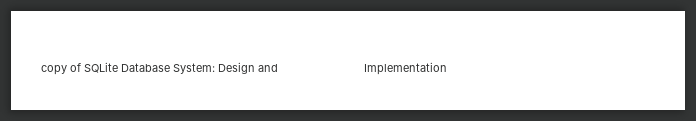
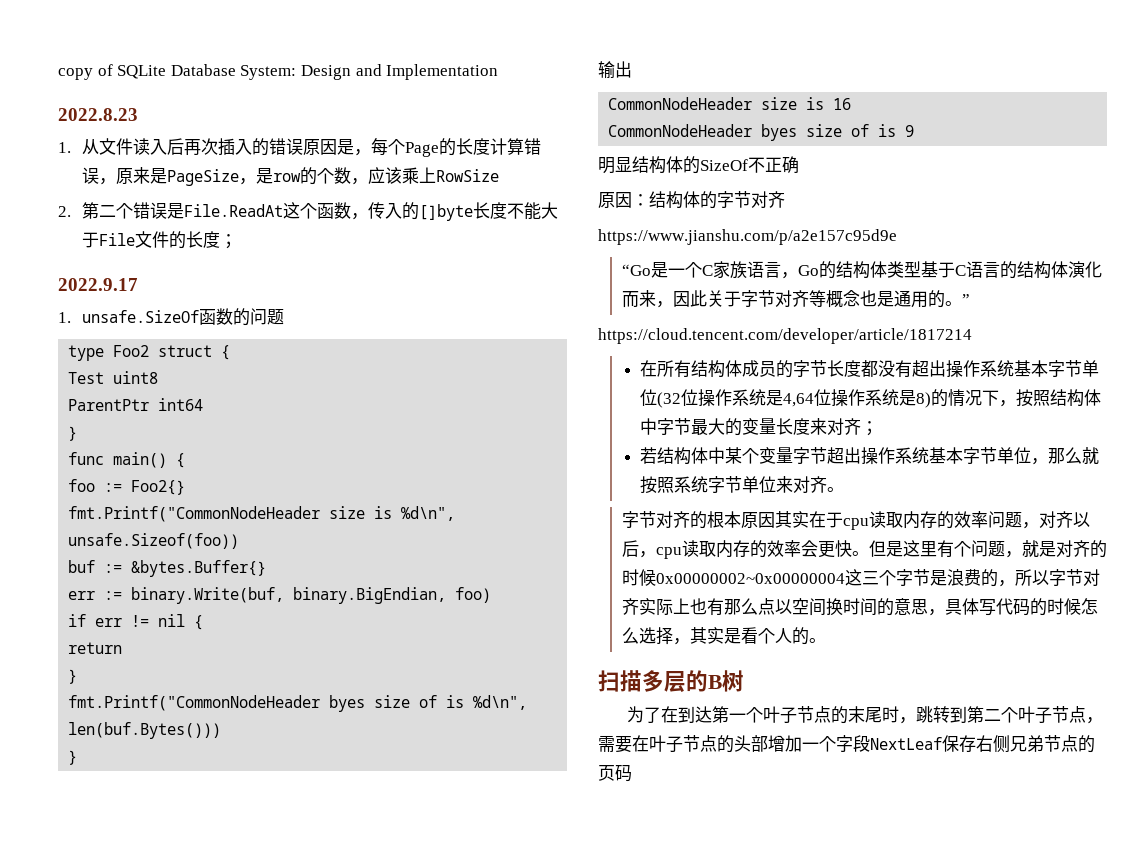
(447, 68) none -> [58,108,138,121] [58,138,541,157] [81,167,499,186] [58,202,558,221] [81,231,237,249] [58,278,138,291] [58,308,284,326] [68,345,231,361] [68,371,159,384] [68,398,204,411] [68,426,78,441] [68,452,186,468] [68,479,186,495] [68,506,456,522] [68,533,240,549] [68,560,267,577] [68,587,492,604] [68,614,204,630] [68,642,123,654] [68,669,78,684] [68,695,528,712] [68,722,222,739] [68,750,78,765] [598,61,632,79] [608,97,852,110] [608,124,915,141] [598,156,799,174] [598,191,785,209] [598,229,897,245] [621,261,1102,279] [621,290,970,308] [598,328,972,344] [640,360,1100,378] [640,389,1102,408] [640,418,879,436] [640,447,1100,465] [640,476,845,494] [621,511,1090,530] [621,540,1107,559] [621,569,1100,587] [621,598,1098,616] [621,627,826,645] [598,670,744,693] [626,706,1103,724] [598,735,1095,753] [598,764,632,782] // 2022.8.23 // 1.从文件读入后再次插入的错误原因是，每个Page的长度计算错误，原来是PageSize，是row的个数，应该乘上RowSize // 2.第二个错误是File.ReadAt这个函数，传入的[]byte长度不能大于File文件的长度； // 2022.9.17 // 1. unsafe.SizeOf函数的问题 // type Foo2 struct { // Test uint8 // ParentPtr int64 // } // func main() { // foo := Foo2{} // fmt.Printf("CommonNodeHeader size is %d\n", unsafe.Sizeof(foo)) // buf := &bytes.Buffer{} // err := binary.Write(buf, binary.BigEndian, foo) // if err != nil { // return // } // fmt.Printf("CommonNodeHeader byes size of is %d\n", len(buf.Bytes())) // } // 输出 // CommonNodeHeader size is 16 // CommonNodeHeader byes size of is 9 // 明显结构体的SizeOf不正确 // 原因：结构体的字节对齐 // https://www.jianshu.com/p/a2e157c95d9e // “Go是一个C家族语言，Go的结构体类型基于C语言的结构体演化而来，因此关于字节对齐等概念也是通用的。” // https://cloud.tencent.com/developer/article/1817214 // 在所有结构体成员的字节长度都没有超出操作系统基本字节单位(32位操作系统是4,64位操作系统是8)的情况下，按照结构体中字节最大的变量长度来对齐； // 若结构体中某个变量字节超出操作系统基本字节单位，那么就按照系统字节单位来对齐。 // 字节对齐的根本原因其实在于cpu读取内存的效率问题，对齐以后，cpu读取内存的效率会更快。但是这里有个问题，就是对齐的时候0x00000002~0x00000004这三个字节是浪费的，所以字节对齐实际上也有那么点以空间换时间的意思，具体写代码的时候怎么选择，其实是看个人的。 // 扫描多层的B树 // 为了在到达第一个叶子节点的末尾时，跳转到第二个叶子节点，需要在叶子节点的头部增加一个字段NextLeaf保存右侧兄弟节点的页码

